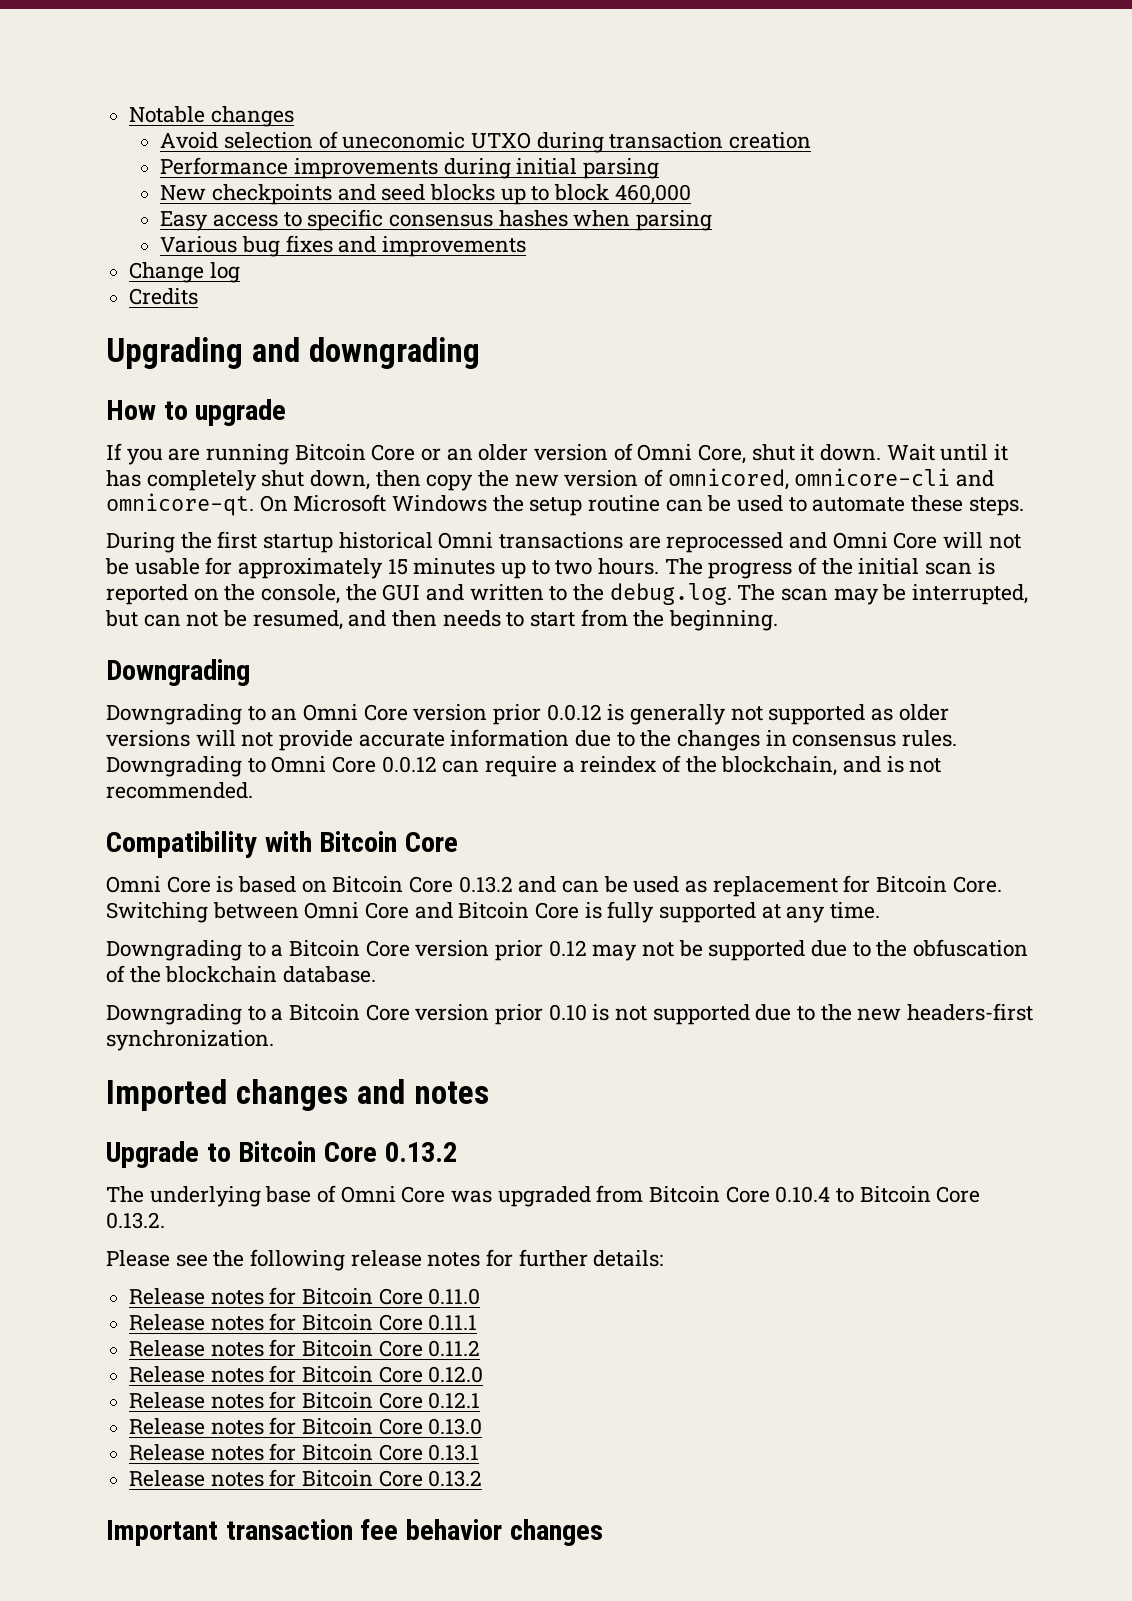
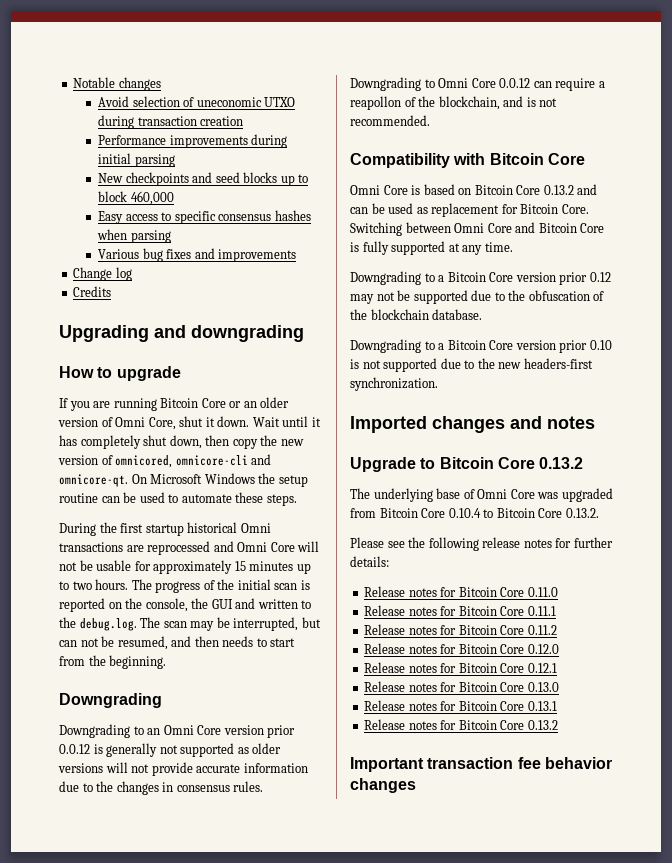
[580,756,657,773] reindex -> [350,96,401,110] reapollon

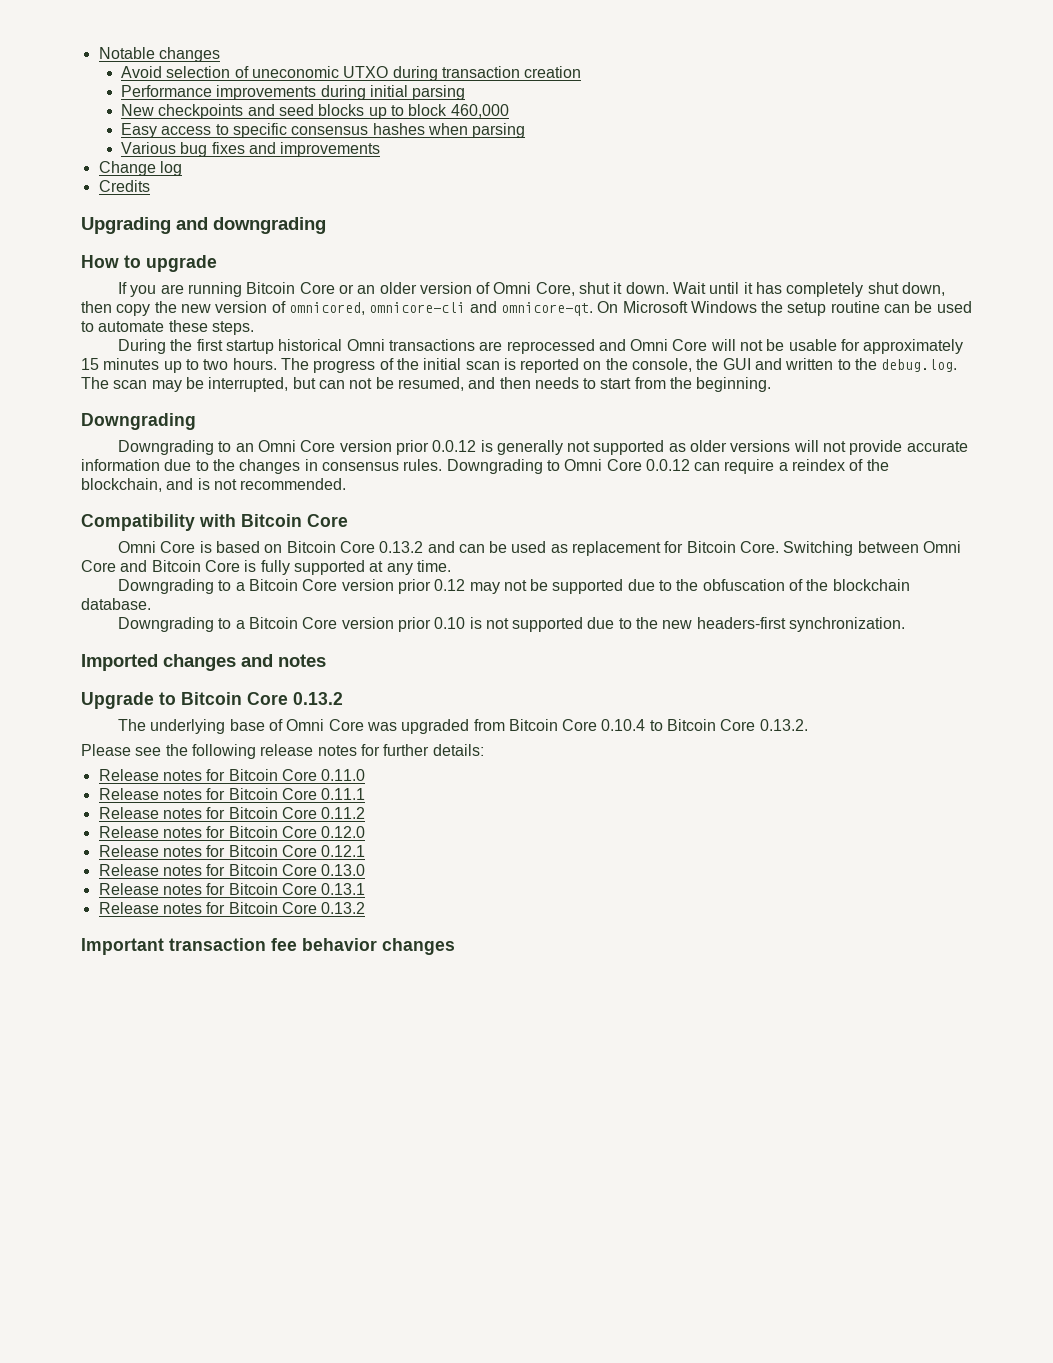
[350,96,401,110] reapollon -> [792,459,846,471] reindex

